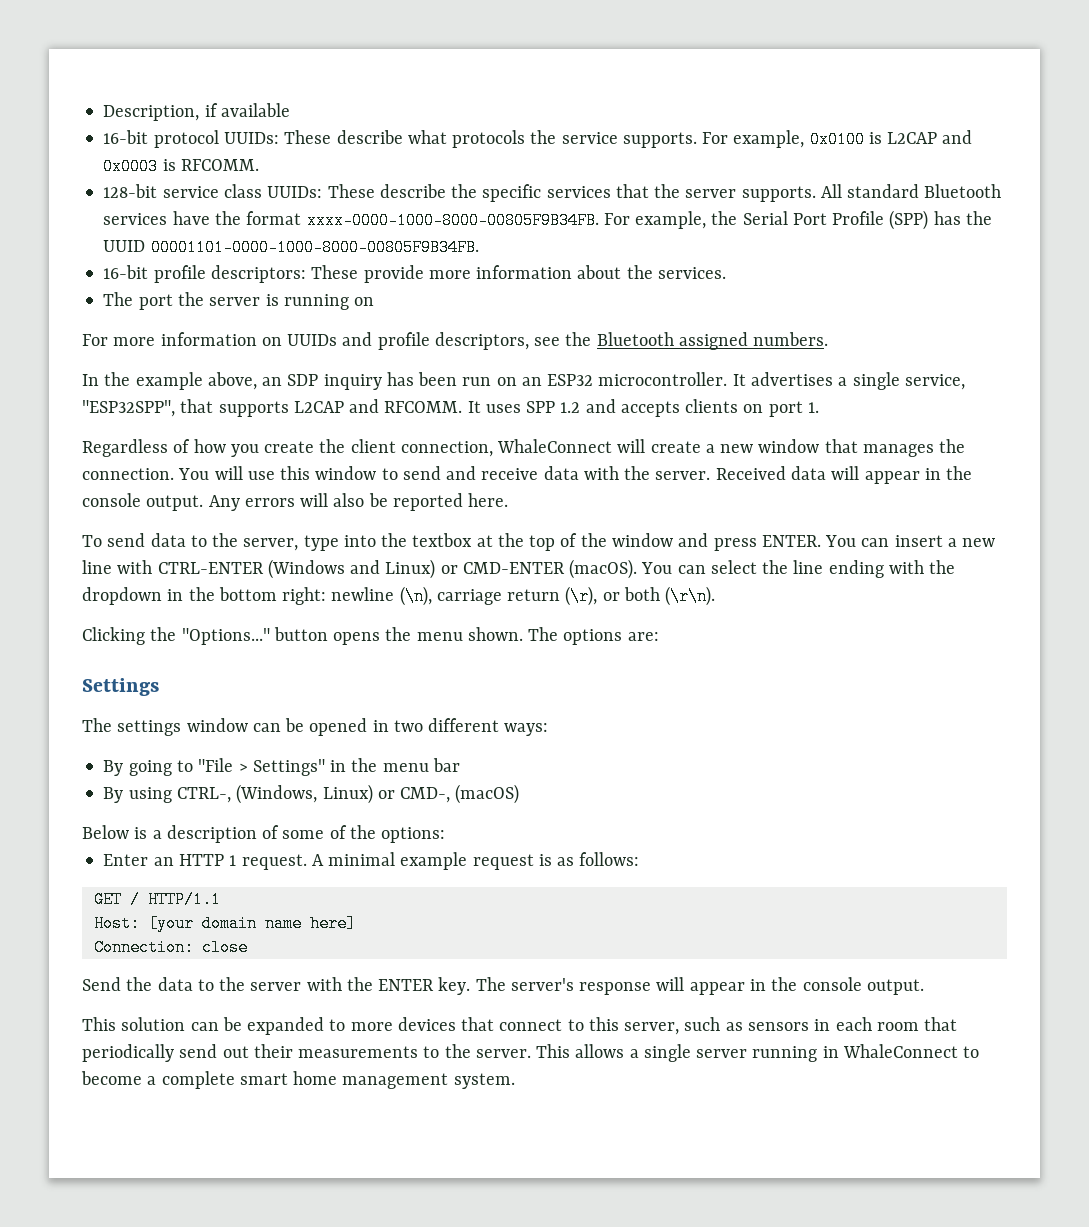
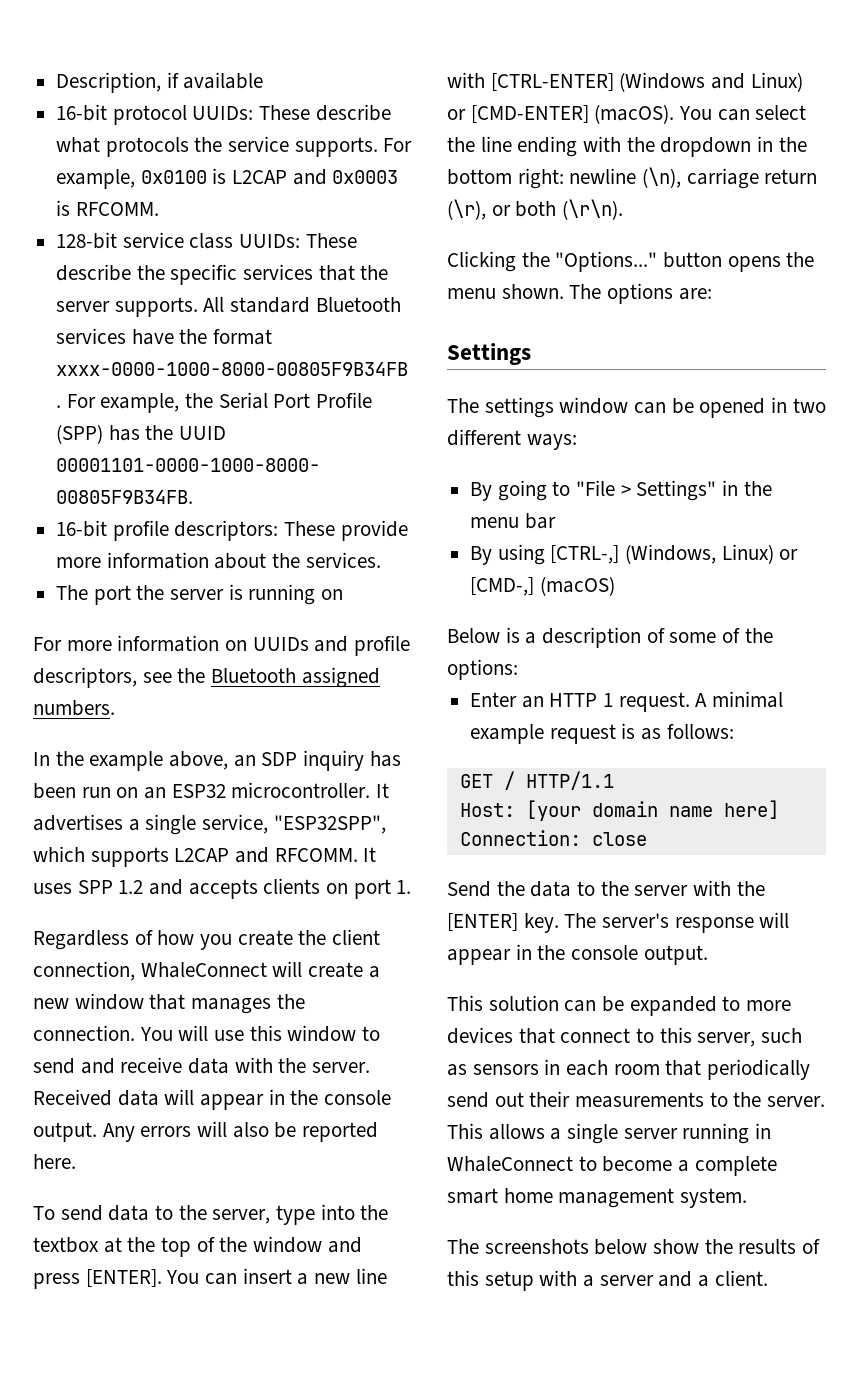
[180,399,214,413] that -> [33,846,85,862] which
[761,535,821,547] ENTER. -> [85,1269,162,1287] [ENTER].
[157,562,264,574] CTRL-ENTER -> [490,73,614,91] [CTRL-ENTER]
[462,562,565,574] CMD-ENTER -> [470,105,589,123] [CMD-ENTER]
[176,787,231,803] CTRL-, -> [550,545,620,564] [CTRL-,]
[400,787,451,803] CMD-, -> [470,577,535,596] [CMD-,]
[378,979,435,991] ENTER -> [447,913,518,931] [ENTER]
(515, 1081) none -> [447,1239,821,1255] [447,1270,768,1291] // The screenshots below show the results of this setup with a server and a client.

